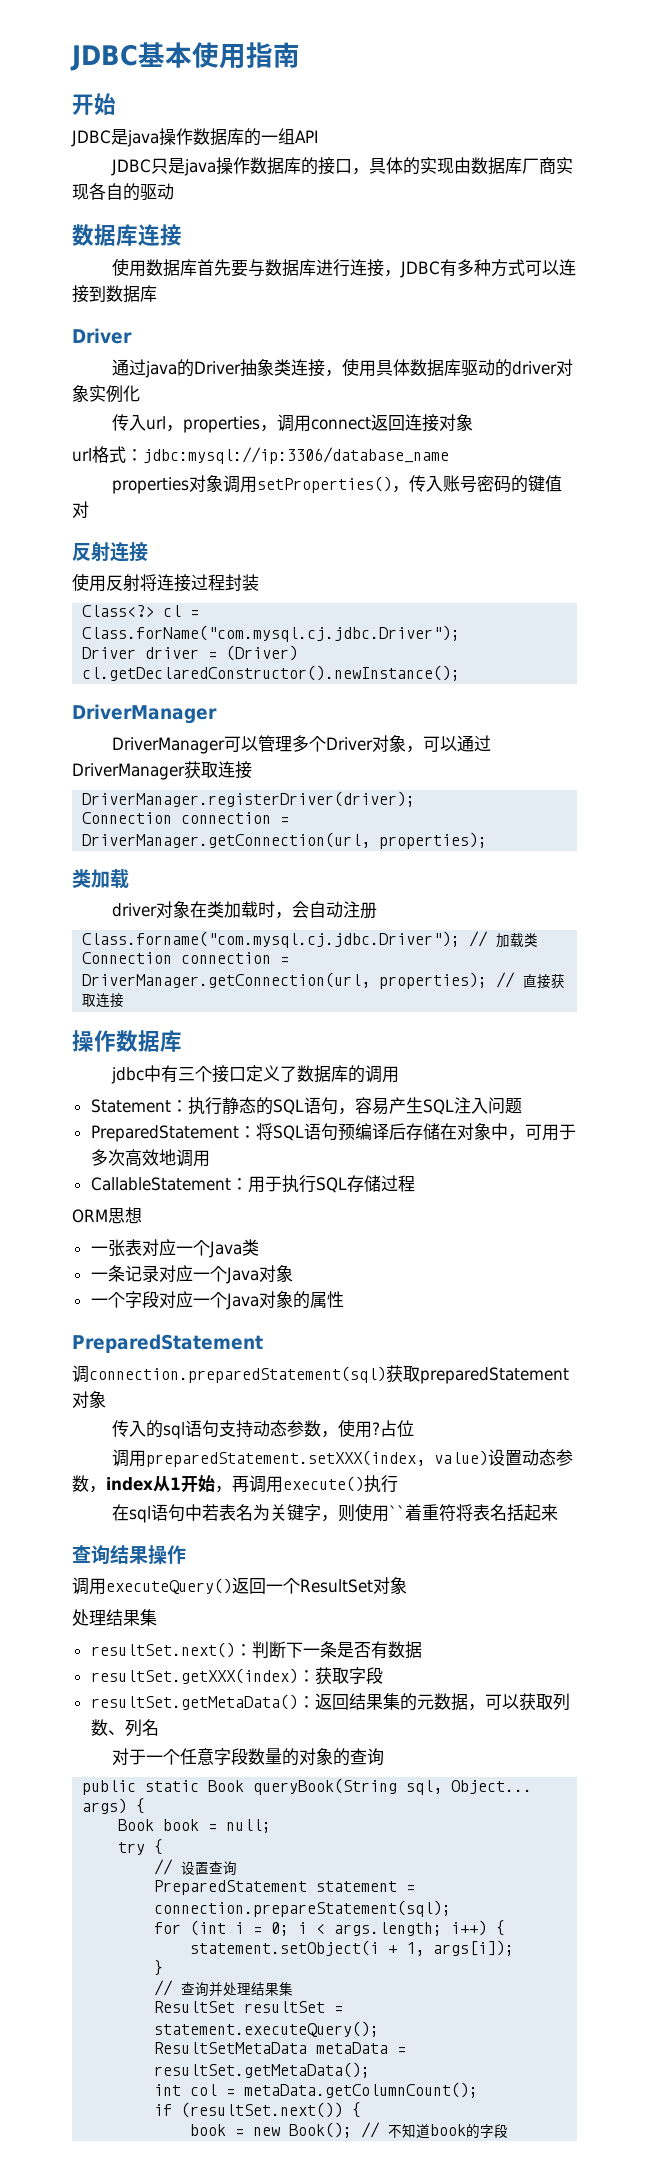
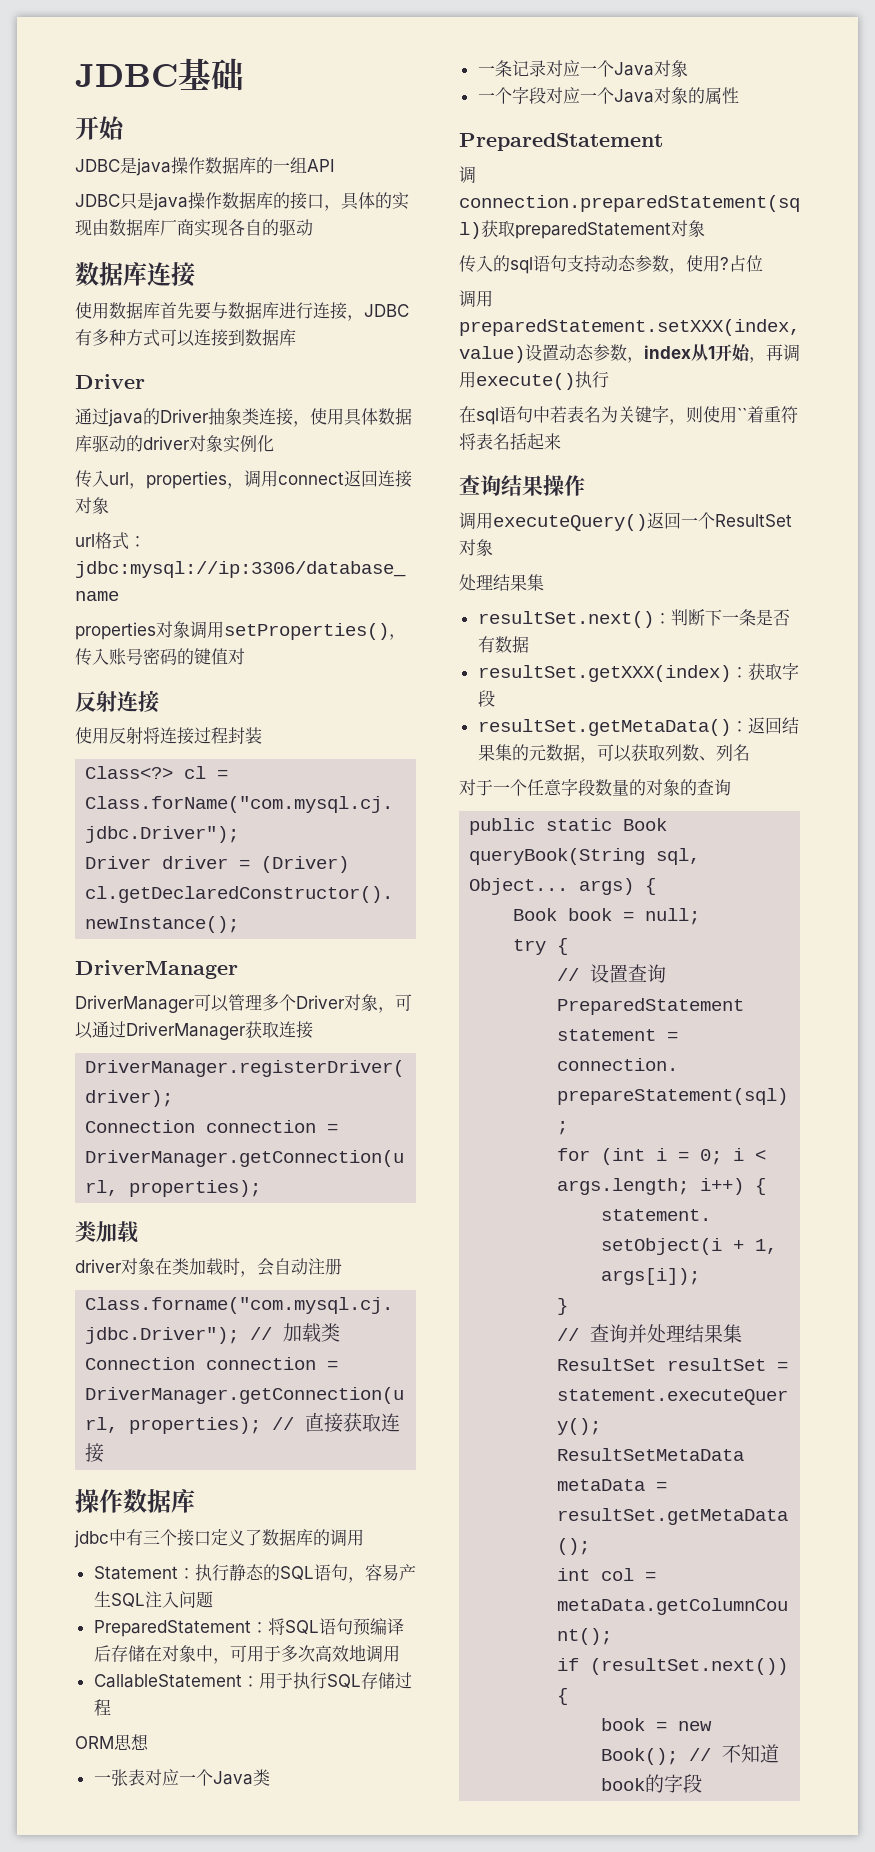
[165,42,300,69] 本使用指南 -> [211,58,244,91] 础

